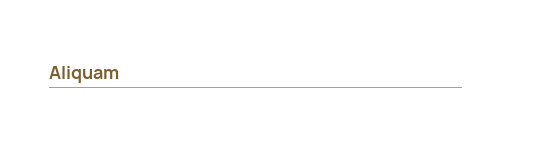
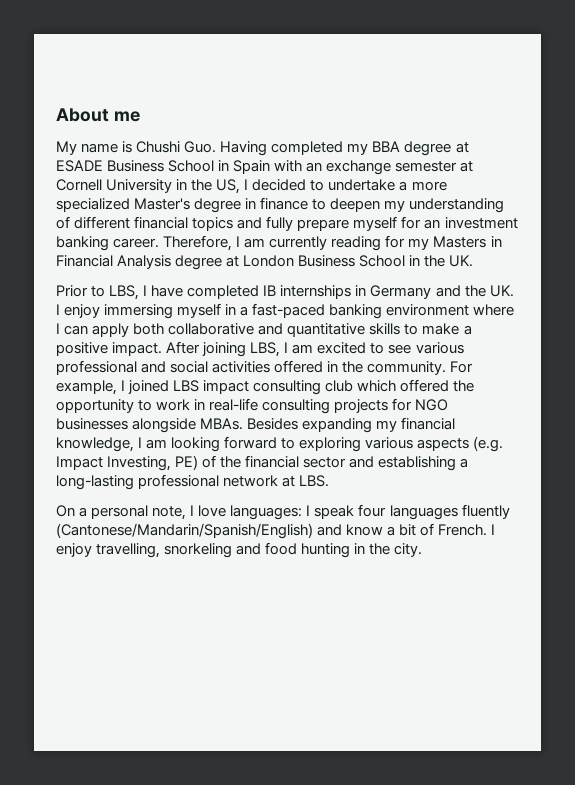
[49,66,119,83] Aliquam -> [56,108,140,122] [56,141,469,156] [56,160,474,175] [56,179,447,194] [56,197,505,213] [56,216,518,231] [56,235,502,251] [56,255,474,270] [56,285,514,300] [56,303,515,319] [56,323,472,337] [56,341,464,357] [56,360,474,375] [56,379,475,395] [56,398,449,414] [56,417,456,433] [56,436,504,452] [56,455,469,471] [56,474,330,490] [56,504,510,520] [56,523,496,539] [56,542,423,558] About me // My name is Chushi Guo. Having completed my BBA degree at ESADE Business School in Spain with an exchange semester at Cornell University in the US, I decided to undertake a more specialized Master's degree in finance to deepen my understanding of different financial topics and fully prepare myself for an investment banking career. Therefore, I am currently reading for my Masters in Financial Analysis degree at London Business School in the UK. // Prior to LBS, I have completed IB internships in Germany and the UK. I enjoy immersing myself in a fast-paced banking environment where I can apply both collaborative and quantitative skills to make a positive impact. After joining LBS, I am excited to see various professional and social activities offered in the community. For example, I joined LBS impact consulting club which offered the opportunity to work in real-life consulting projects for NGO businesses alongside MBAs. Besides expanding my financial knowledge, I am looking forward to exploring various aspects (e.g. Impact Investing, PE) of the financial sector and establishing a long-lasting professional network at LBS. // On a personal note, I love languages: I speak four languages fluently (Cantonese/Mandarin/Spanish/English) and know a bit of French. I enjoy travelling, snorkeling and food hunting in the city.

